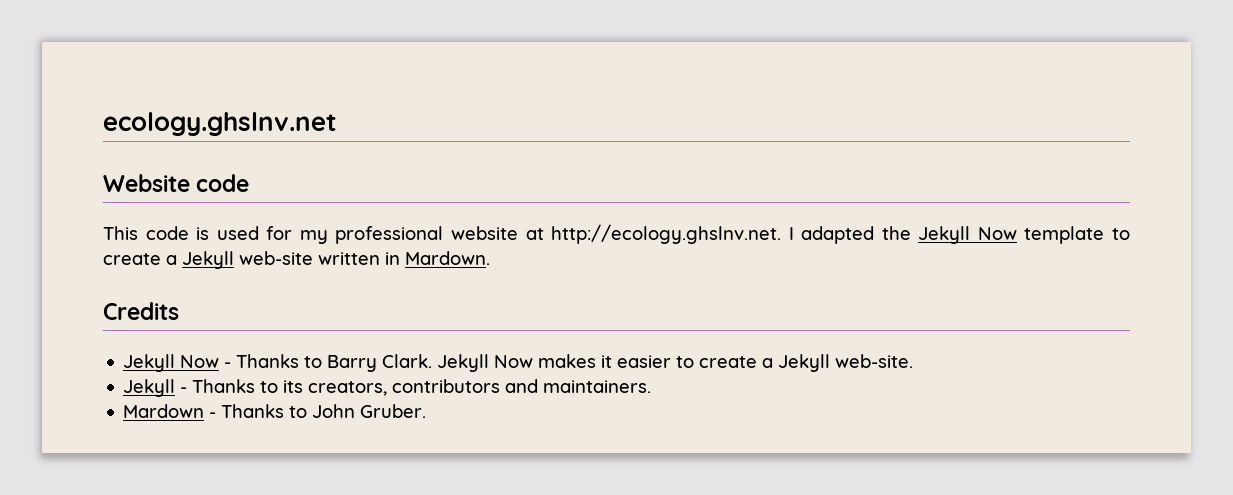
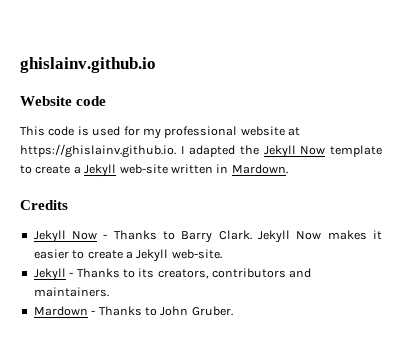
[103,112,337,136] ecology.ghslnv.net -> [20,57,156,73] ghislainv.github.io
[551,224,782,244] http://ecology.ghslnv.net. -> [20,144,176,158] https://ghislainv.github.io.

